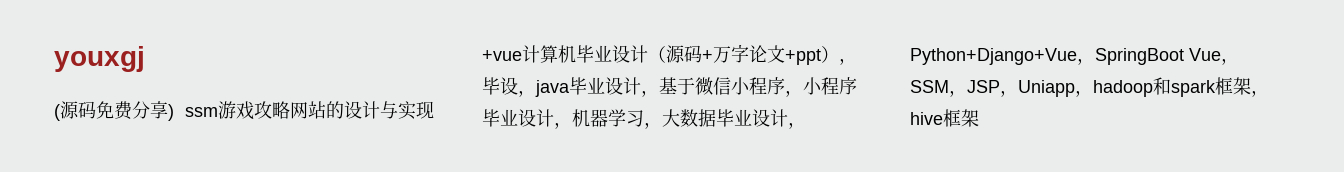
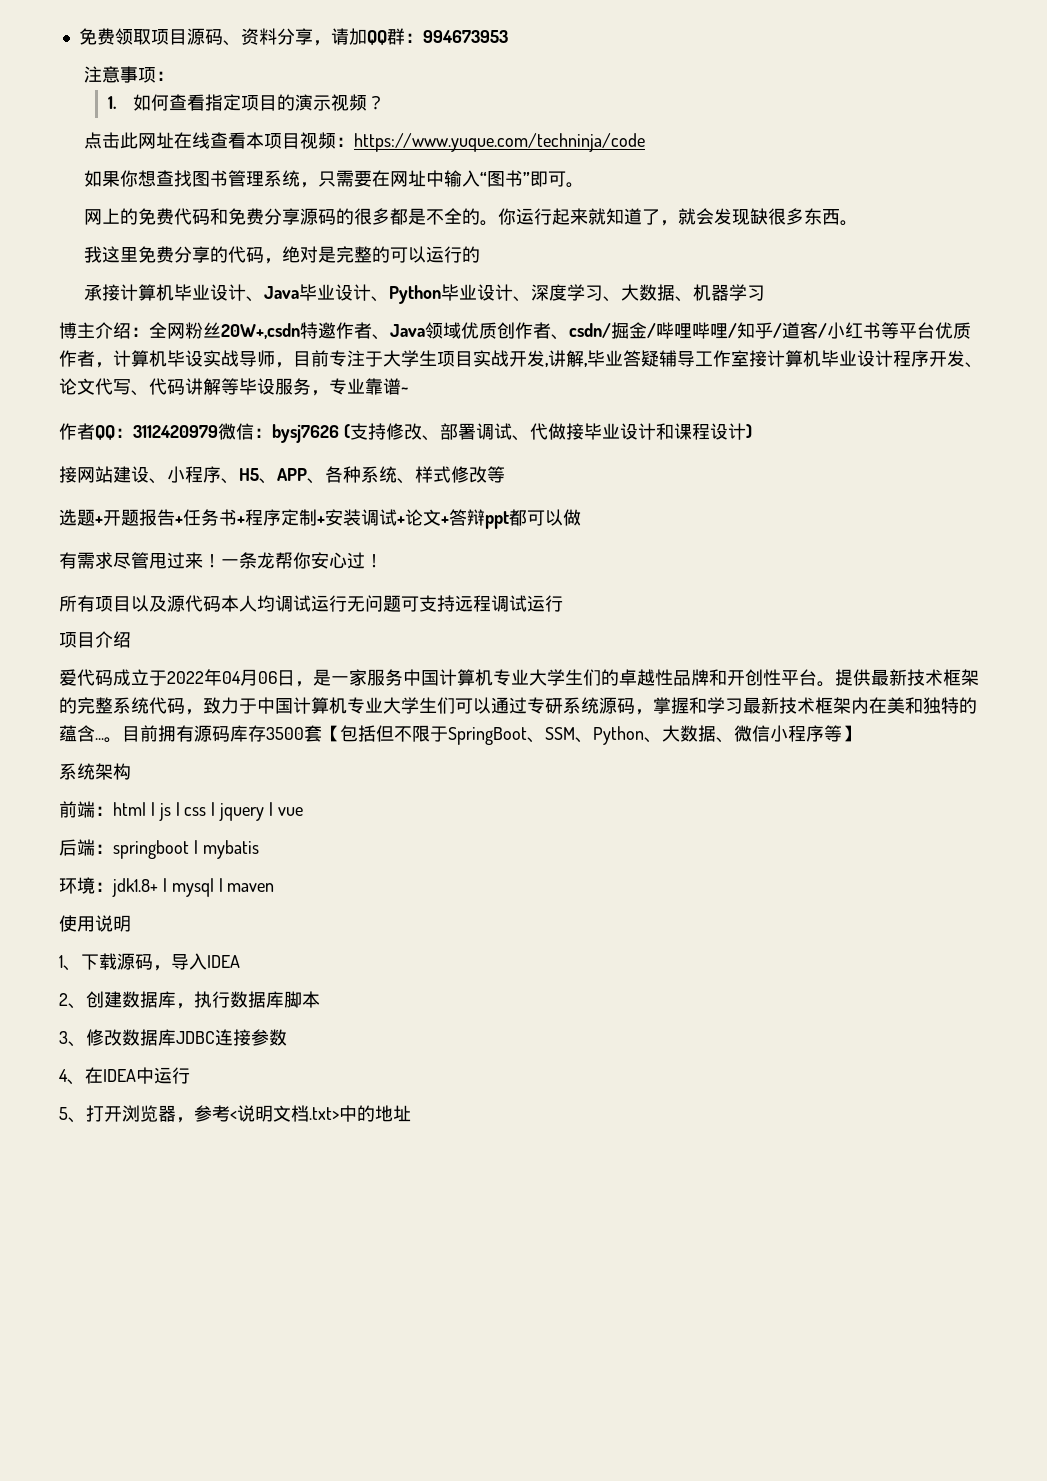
[54,46,145,72] [54,101,434,121] [482,44,857,65] [482,77,857,97] [482,109,806,129] [910,48,1239,65] [910,77,1269,97] [910,109,979,127] youxgj // (源码免费分享) ssm游戏攻略网站的设计与实现+vue计算机毕业设计（源码+万字论文+ppt），毕设，java毕业设计，基于微信小程序，小程序毕业设计，机器学习，大数据毕业设计，Python+Django+Vue，SpringBoot Vue，SSM，JSP，Uniapp，hadoop和spark框架，hive框架 -> [78,28,508,46] [83,66,174,83] [108,94,385,111] [83,132,646,152] [83,170,584,188] [83,208,858,226] [83,246,480,264] [83,284,765,304] [59,322,971,340] [59,350,983,368] [59,378,408,396] [59,423,752,443] [59,466,505,484] [59,509,581,529] [59,552,383,569] [59,595,563,612] [59,631,131,648] [59,669,979,687] [59,697,977,715] [59,725,860,745] [59,763,131,780] [59,801,303,821] [59,839,259,859] [59,877,275,897] [59,915,131,932] [59,953,240,971] [59,991,320,1009] [59,1029,287,1047] [59,1067,190,1085] [59,1105,411,1123] 免费领取项目源码、资料分享，请加QQ群：994673953 // 注意事项： // 1.如何查看指定项目的演示视频？ // 点击此网址在线查看本项目视频：https://www.yuque.com/techninja/code // 如果你想查找图书管理系统，只需要在网址中输入“图书”即可。 // 网上的免费代码和免费分享源码的很多都是不全的。你运行起来就知道了，就会发现缺很多东西。 // 我这里免费分享的代码，绝对是完整的可以运行的 // 承接计算机毕业设计、Java毕业设计、Python毕业设计、深度学习、大数据、机器学习 // 博主介绍：全网粉丝20W+,csdn特邀作者、Java领域优质创作者、csdn/掘金/哔哩哔哩/知乎/道客/小红书等平台优质作者，计算机毕设实战导师，目前专注于大学生项目实战开发,讲解,毕业答疑辅导工作室接计算机毕业设计程序开发、论文代写、代码讲解等毕设服务，专业靠谱~ // 作者QQ：3112420979微信：bysj7626 (支持修改、部署调试、代做接毕业设计和课程设计) // 接网站建设、小程序、H5、APP、各种系统、样式修改等 // 选题+开题报告+任务书+程序定制+安装调试+论文+答辩ppt都可以做 // 有需求尽管甩过来！一条龙帮你安心过！ // 所有项目以及源代码本人均调试运行无问题可支持远程调试运行 // 项目介绍 // 爱代码成立于2022年04月06日，是一家服务中国计算机专业大学生们的卓越性品牌和开创性平台。提供最新技术框架的完整系统代码，致力于中国计算机专业大学生们可以通过专研系统源码，掌握和学习最新技术框架内在美和独特的蕴含...。目前拥有源码库存3500套【包括但不限于SpringBoot、SSM、Python、大数据、微信小程序等】 // 系统架构 // 前端：html | js | css | jquery | vue // 后端：springboot | mybatis // 环境：jdk1.8+ | mysql | maven // 使用说明 // 1、下载源码，导入IDEA // 2、创建数据库，执行数据库脚本 // 3、修改数据库JDBC连接参数 // 4、在IDEA中运行 // 5、打开浏览器，参考<说明文档.txt>中的地址

